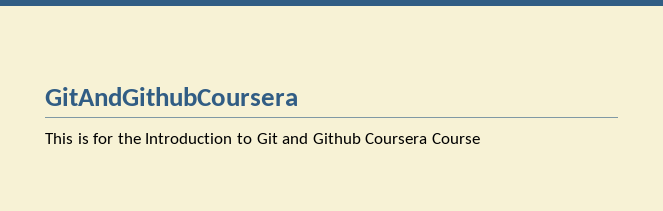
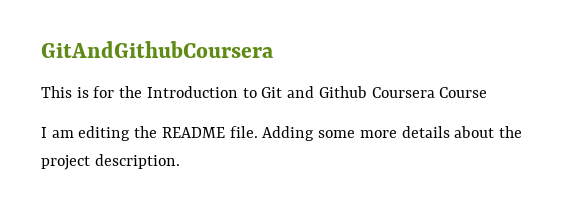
(480, 138) none -> [41,126,522,141] [41,154,180,170] // I am editing the README file. Adding some more details about the project description.

